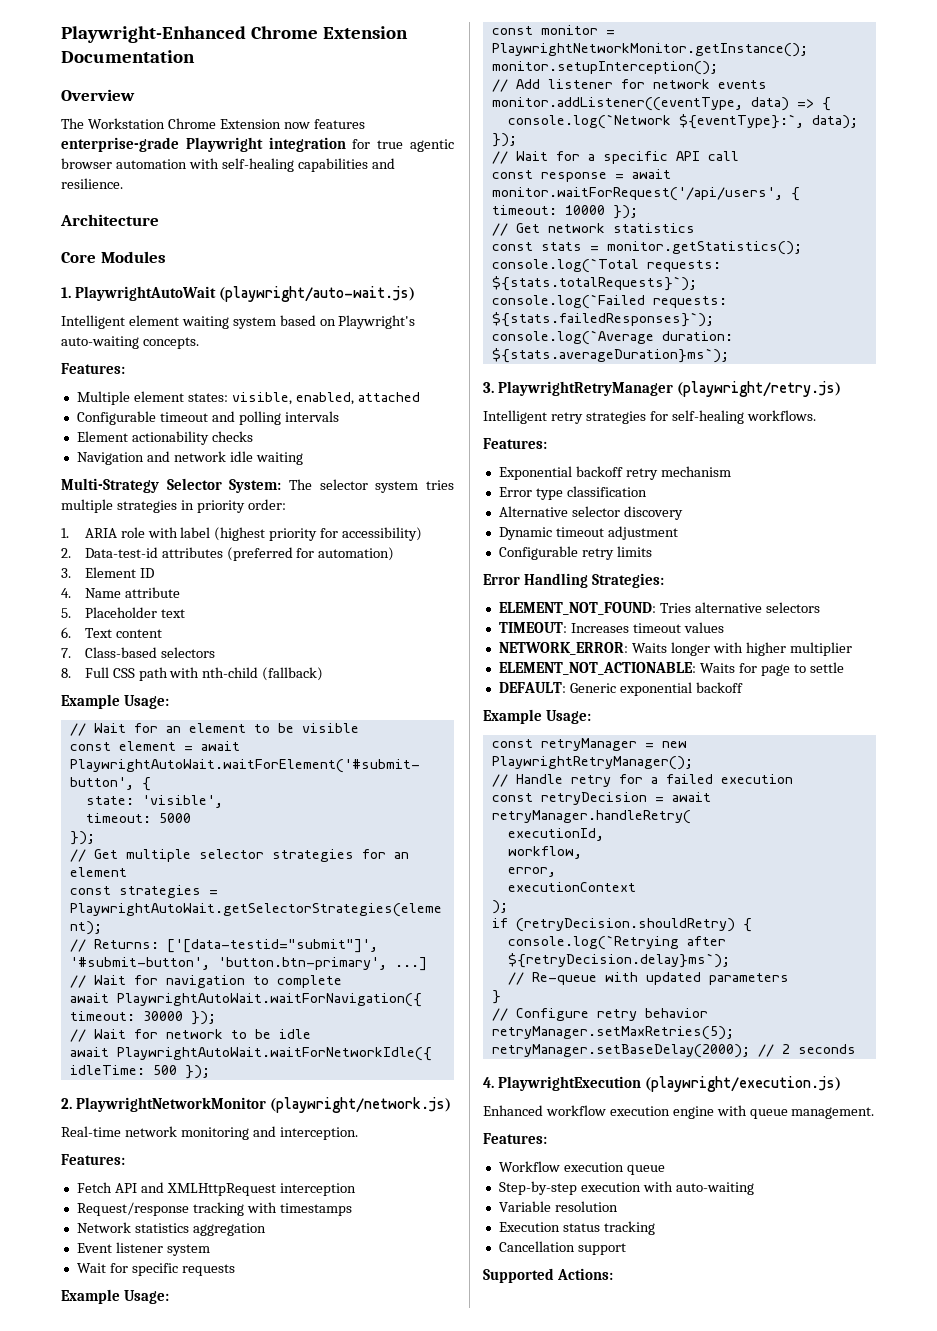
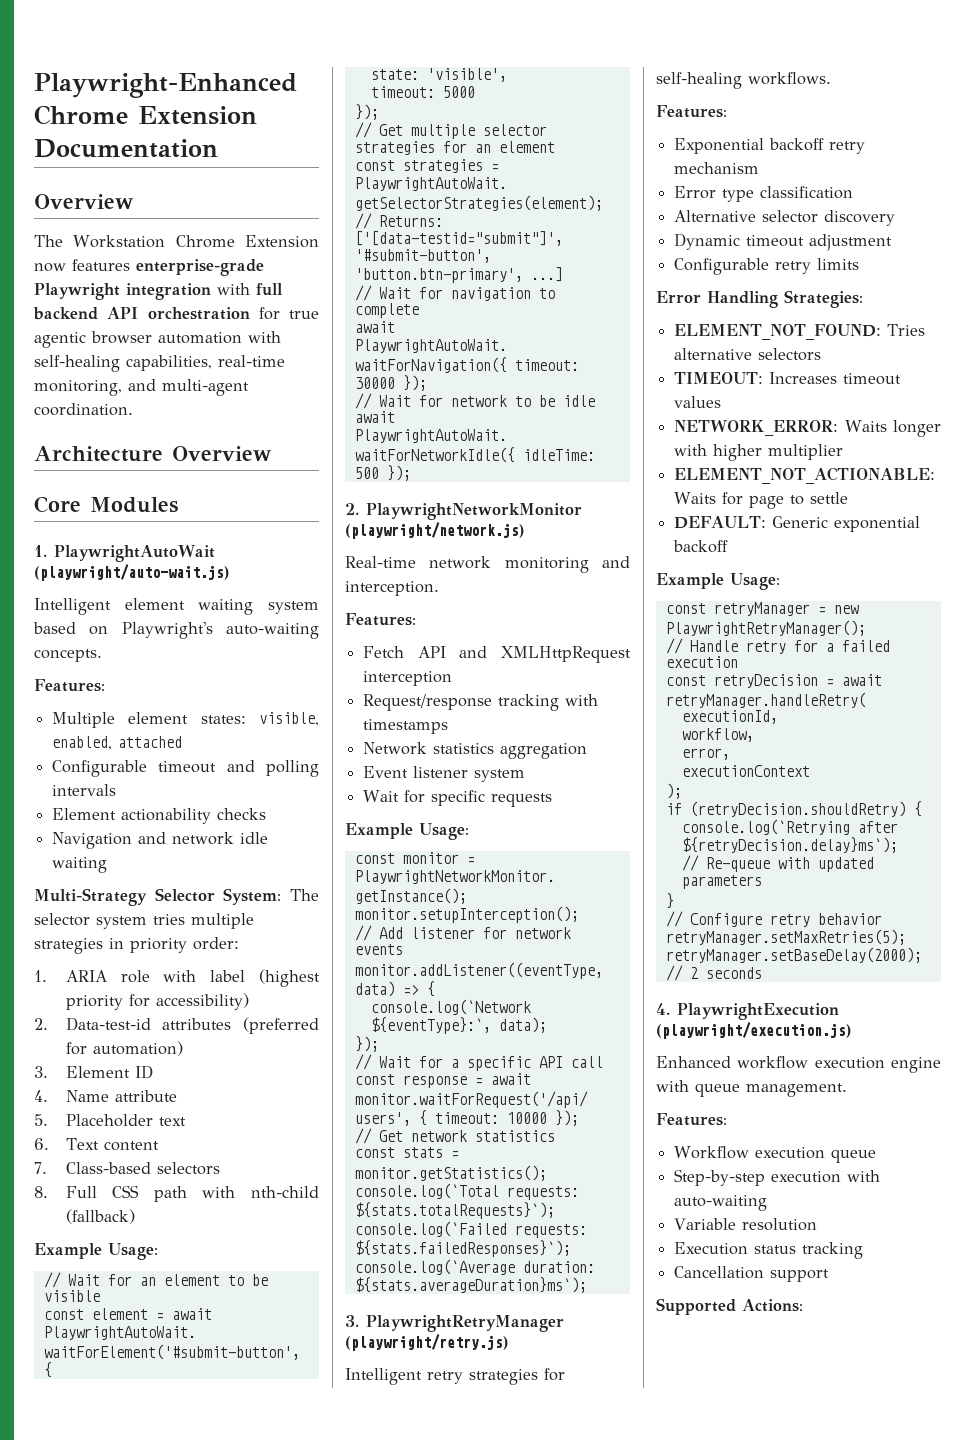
(346, 144) none -> [217,283,283,296] [33,307,250,320] with full backend API orchestration
[297,158,395,172] [61,178,123,189] capabilities and resilience. -> [126,355,285,371] [34,379,249,396] [34,403,133,416] capabilities, real-time monitoring, and multi-agent coordination.
(159, 220) none -> [172,446,272,461] Overview

